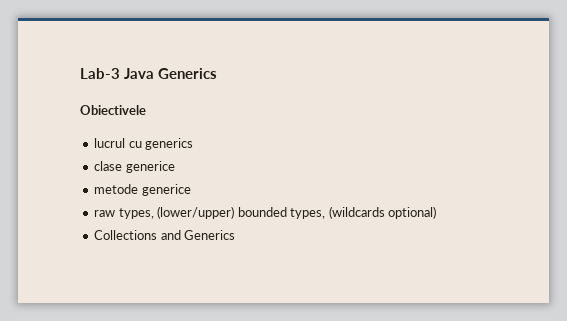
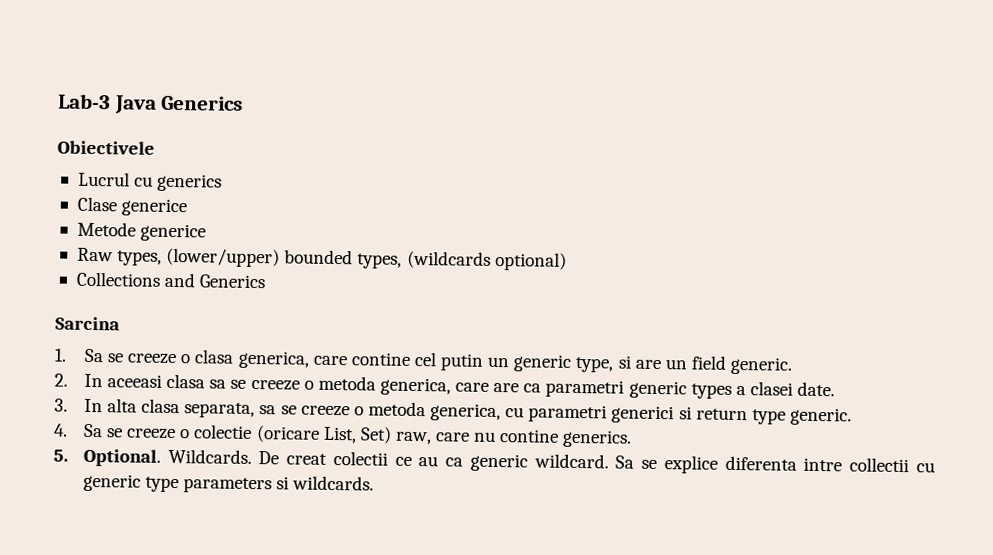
[94,138,126,148] lucrul -> [77,171,130,187] Lucrul
[94,161,175,173] [94,184,191,196] [94,210,116,217] clase generice // metode generice // raw -> [76,196,188,217] [76,221,207,242] [76,247,113,262] Clase generice // Metode generice // Raw
(236, 235) none -> [55,316,120,331] [54,348,794,375] [54,373,836,399] [54,398,852,426] [53,423,633,448] [53,448,936,474] [82,473,375,494] // Sarcina // 1. Sa se creeze o clasa generica, care contine cel putin un generic type, si are un field generic. // 2. In aceeasi clasa sa se creeze o metoda generica, care are ca parametri generic types a clasei date. // 3. In alta clasa separata, sa se creeze o metoda generica, cu parametri generici si return type generic. // 4. Sa se creeze o colectie (oricare List, Set) raw, care nu contine generics. // 5. Optional. Wildcards. De creat colectii ce au ca generic wildcard. Sa se explice diferenta intre collectii cu generic type parameters si wildcards.

